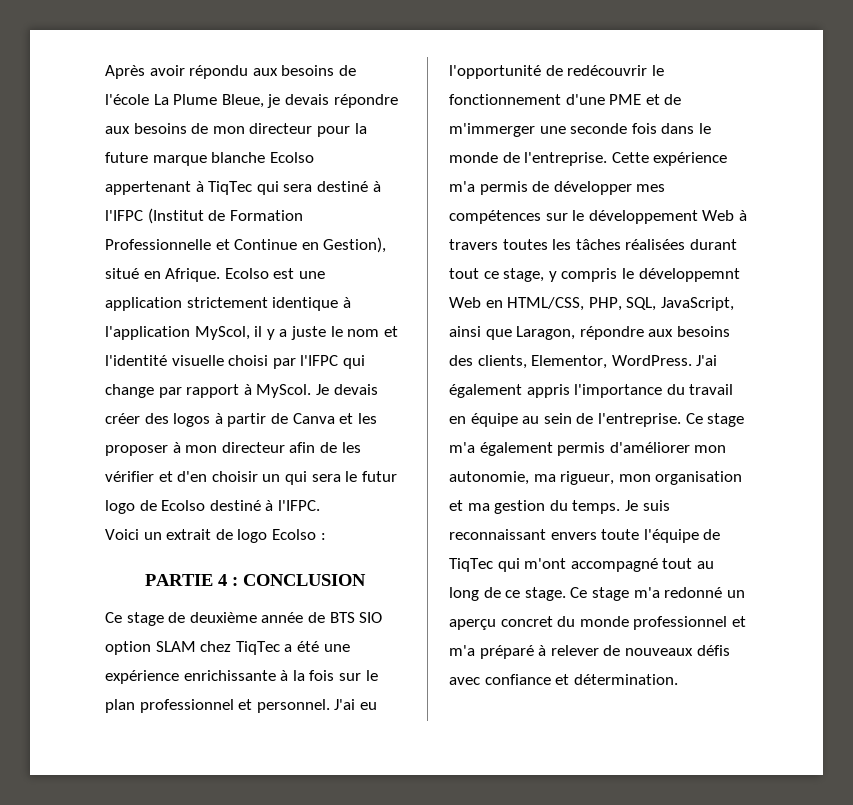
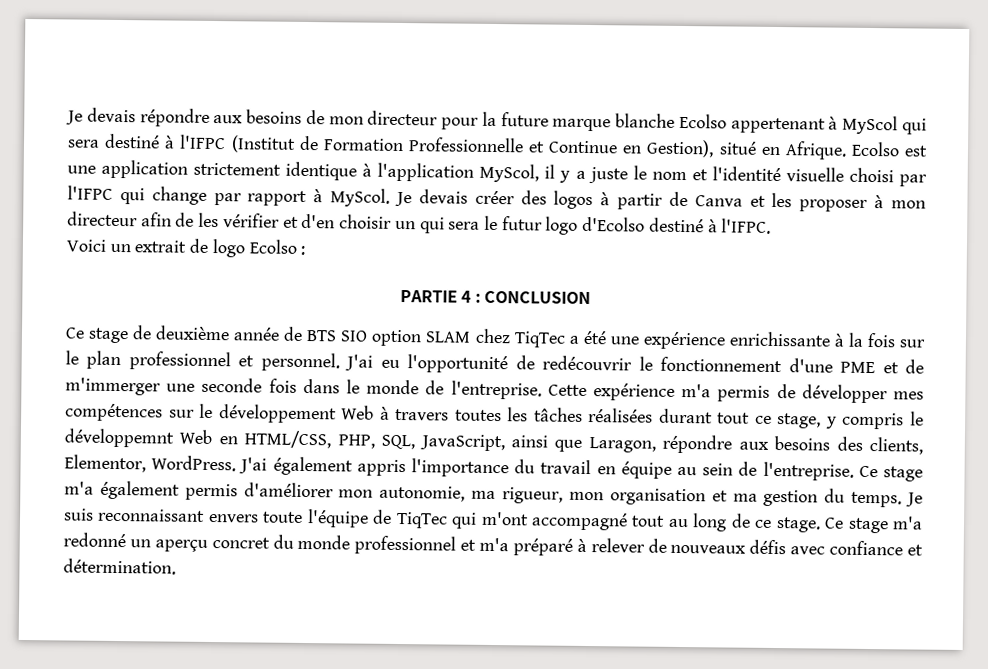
[105,65,356,79] [105,94,281,108] Après avoir répondu aux besoins de l'école La Plume Bleue, je -> [66,110,83,125] Je
[208,181,253,195] TiqTec -> [842,115,899,135] MyScol
[139,500,206,511] de Ecolso -> [582,216,646,232] d'Ecolso

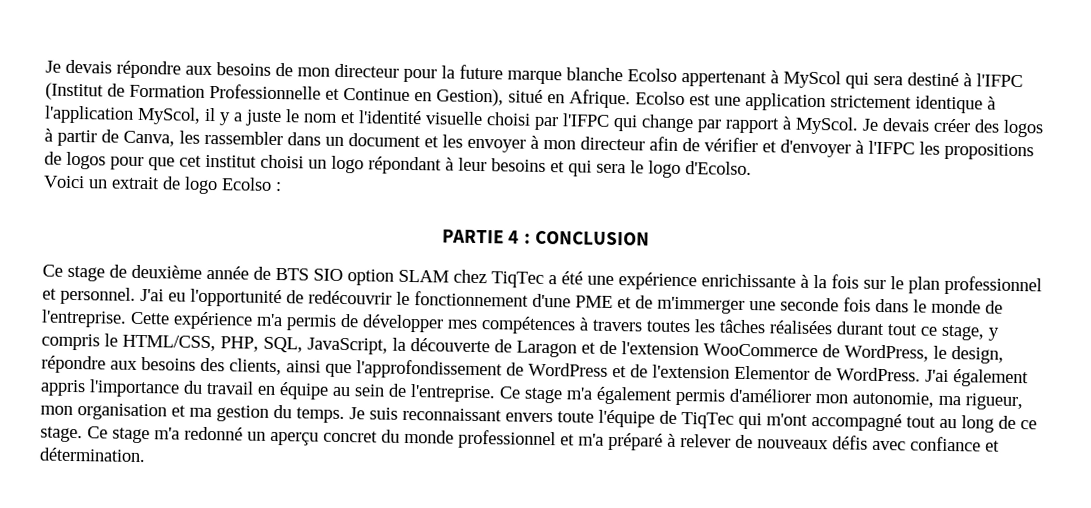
[694,195,743,207] Canva -> [123,130,421,148] Canva, les rassembler dans un document
[799,199,869,212] proposer -> [467,138,526,153] envoyer
[198,212,220,228] les -> (700, 145) none
[301,213,772,235] d'en choisir un qui sera le futur logo d'Ecolso destiné à l'IFPC. -> [780,139,1034,161] [44,151,752,178] d'envoyer à l'IFPC les propositions de logos pour que cet institut choisi un logo répondant à leur besoins et qui sera le logo d'Ecolso.
[168,403,375,424] sur le développement Web -> (576, 325) none
[64,428,238,448] développemnt Web en -> (118, 340) none
[511,435,656,453] ainsi que Laragon, -> [392,337,1004,364] la découverte de Laragon et de l'extension WooCommerce de WordPress, le design,
[64,454,146,473] Elementor, -> [286,359,832,381] ainsi que l'approfondissement de WordPress et de l'extension Elementor de

